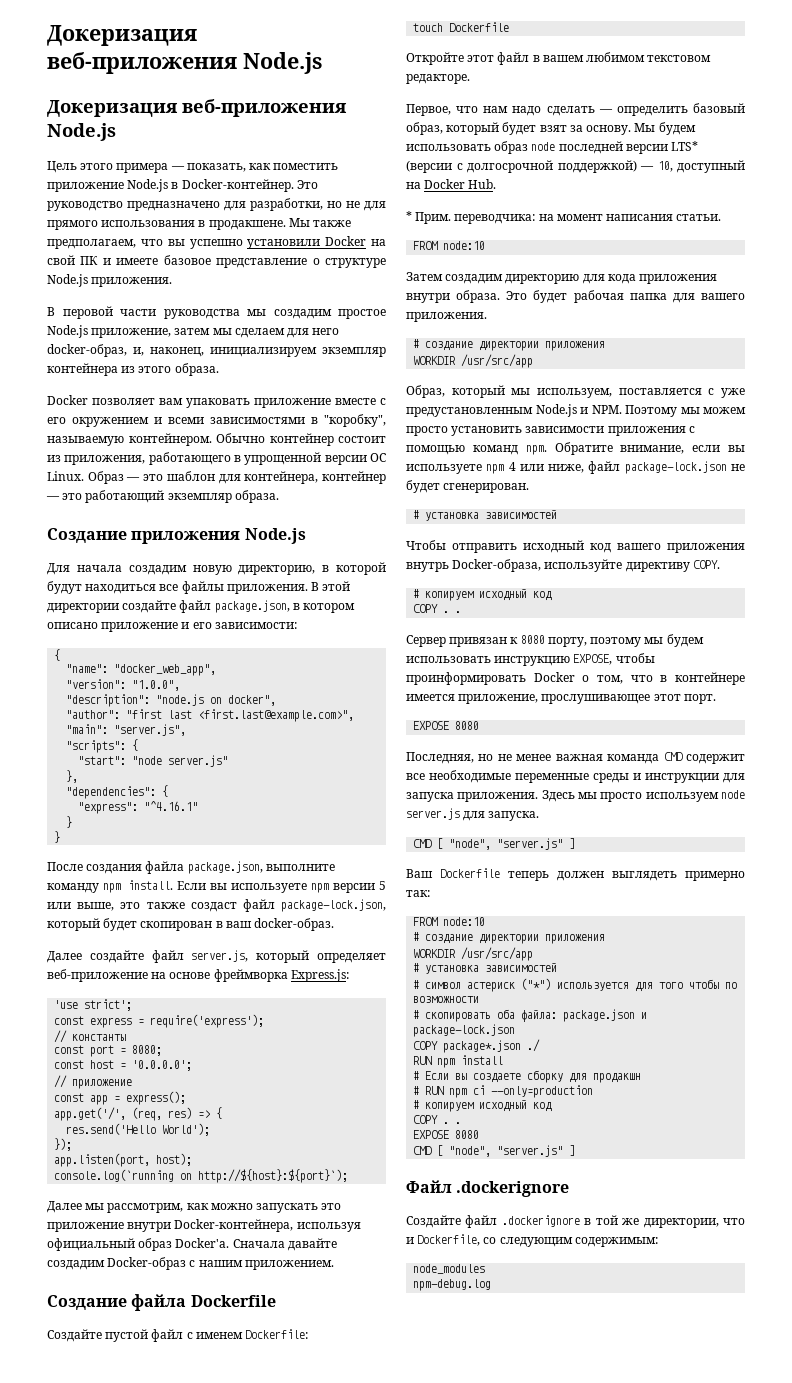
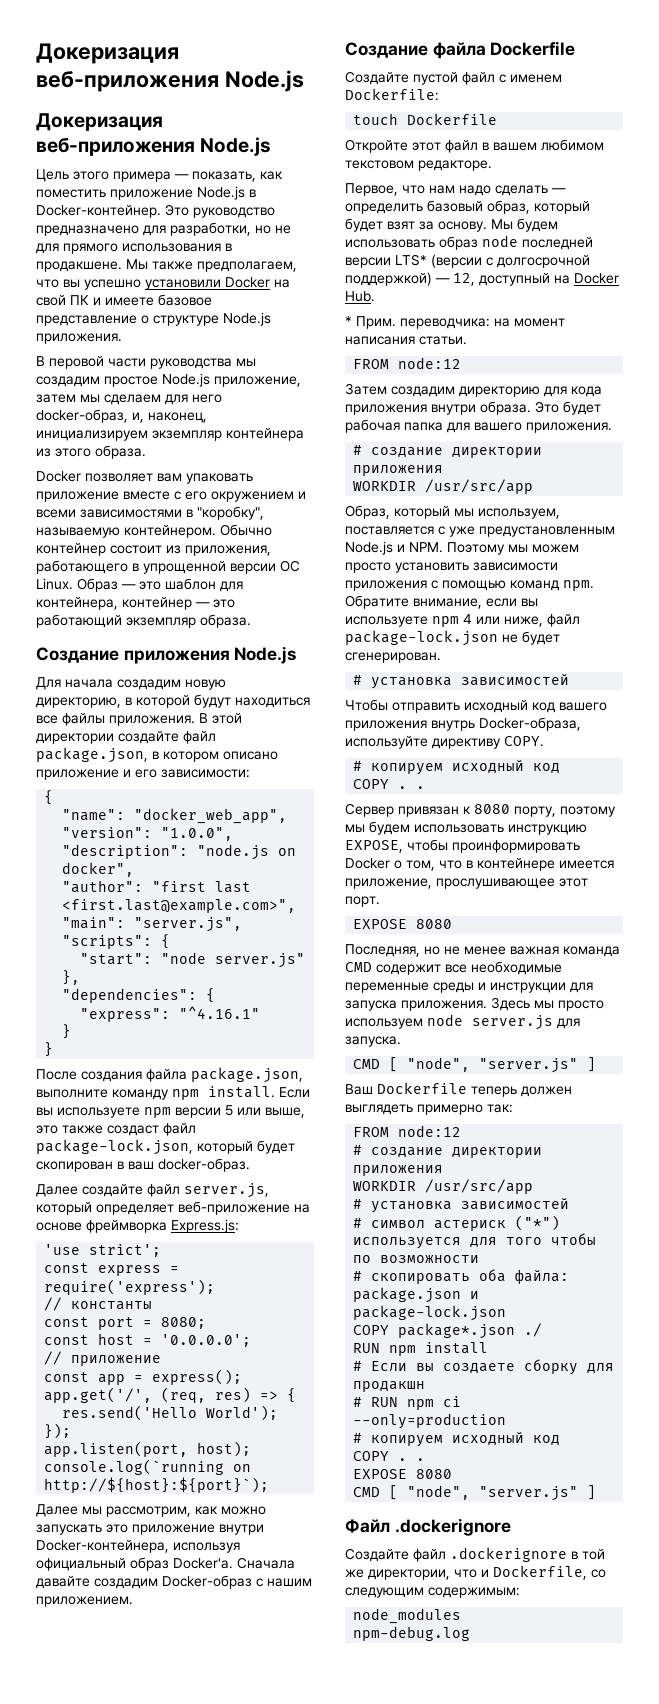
[657,161,673,172] 10, -> [453,273,475,286] 12,
[443,241,486,250] node:10 -> [398,357,462,369] node:12
[443,917,486,926] node:10 -> [398,1125,462,1137] node:12

